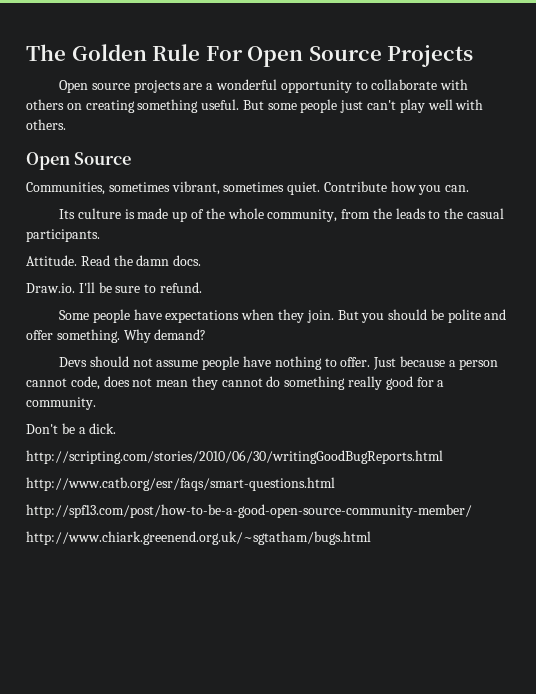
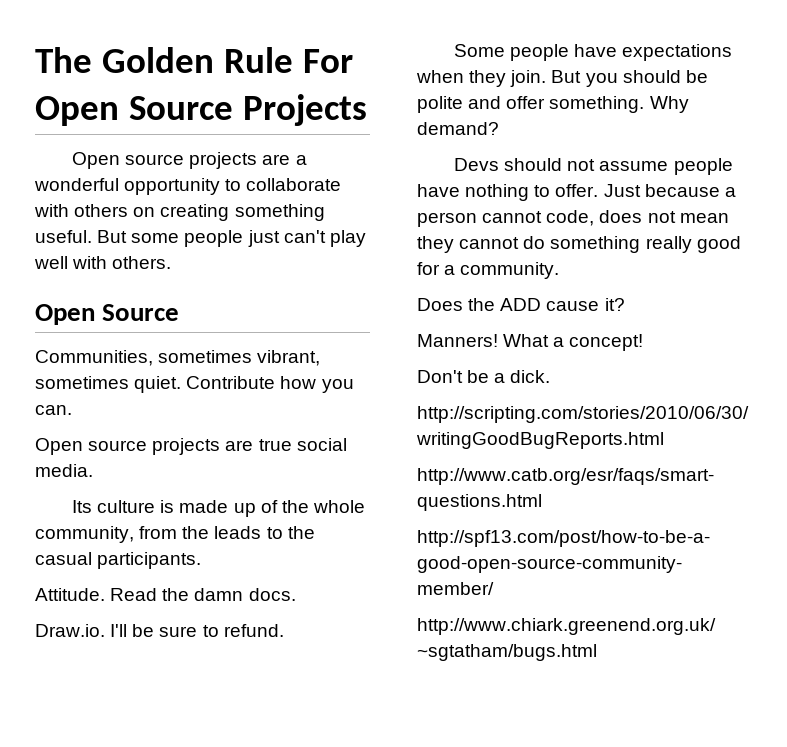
(470, 188) none -> [35,438,347,455] [35,464,93,477] // Open source projects are true social media.
(96, 403) none -> [417,298,625,311] [417,334,644,351] // Does the ADD cause it? // Manners! What a concept!

